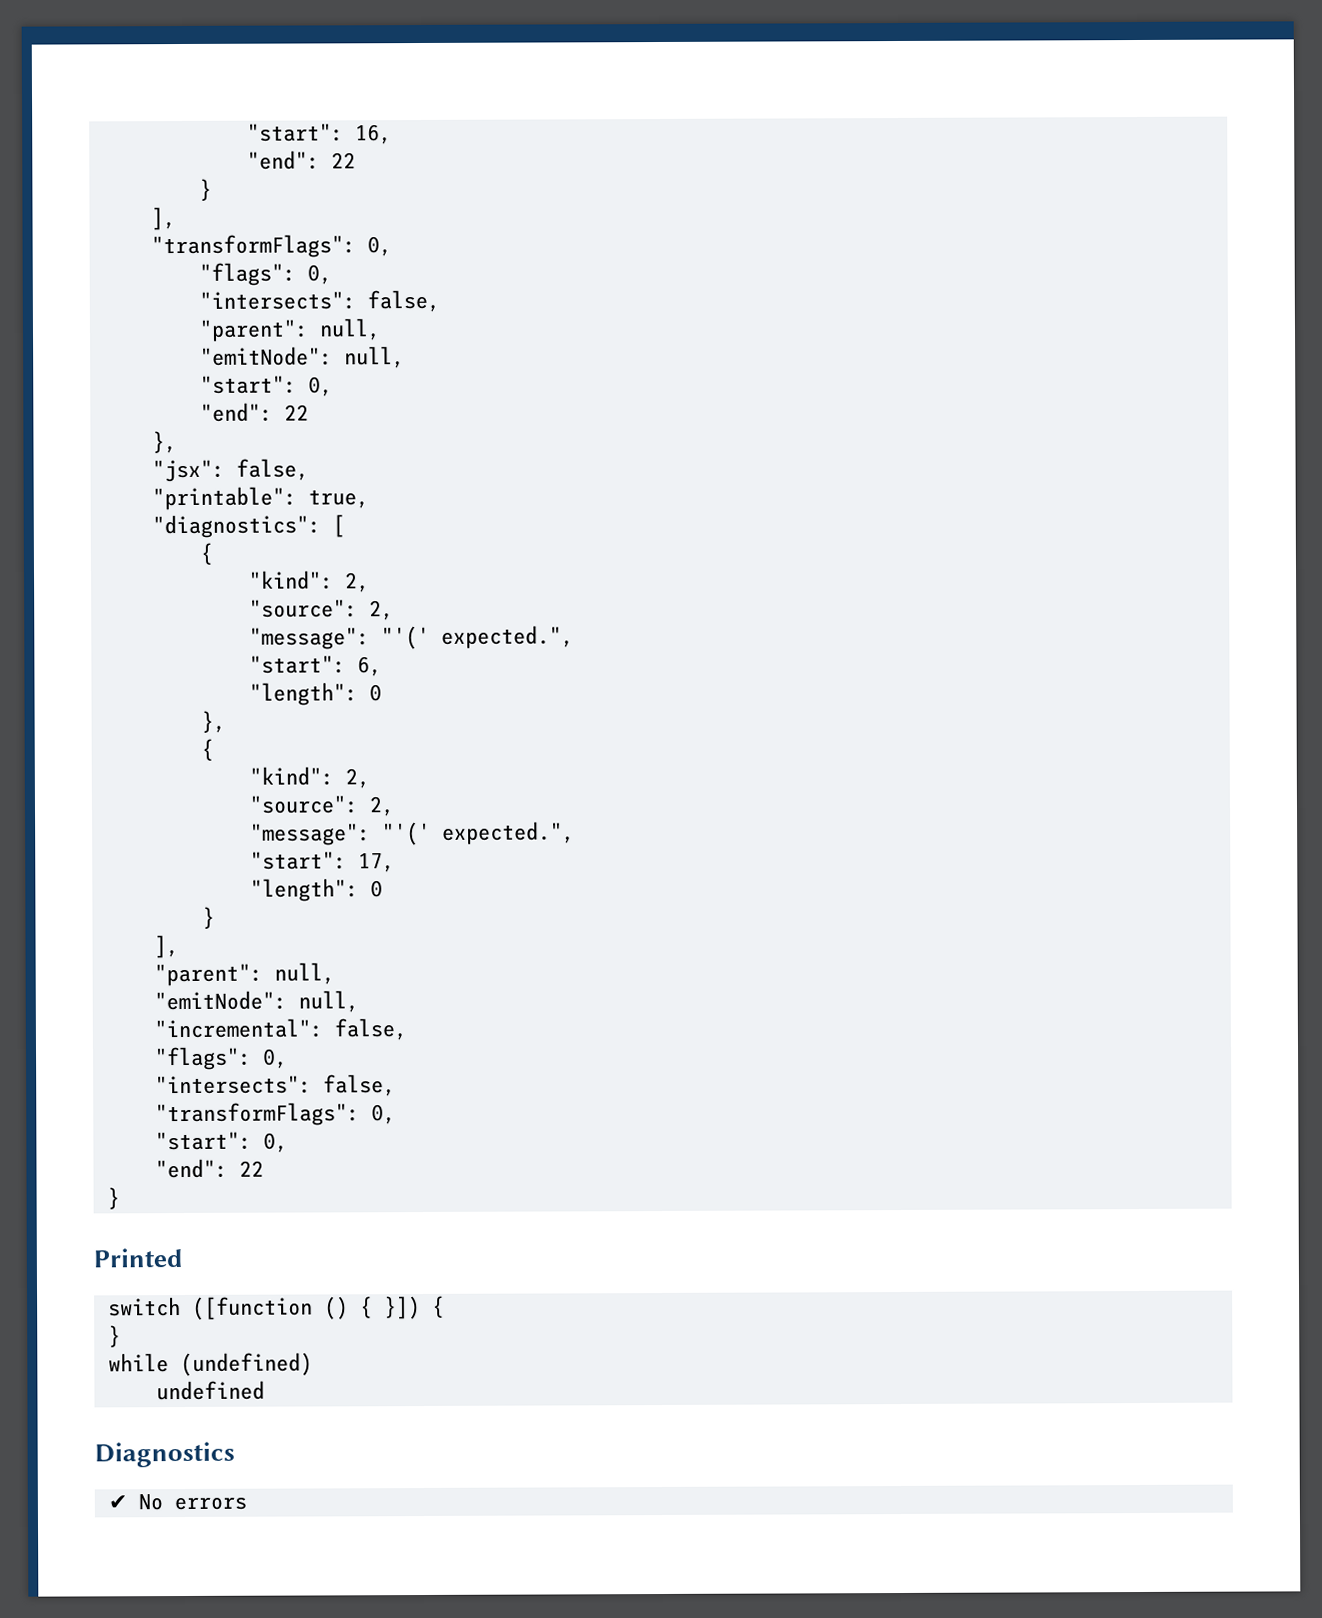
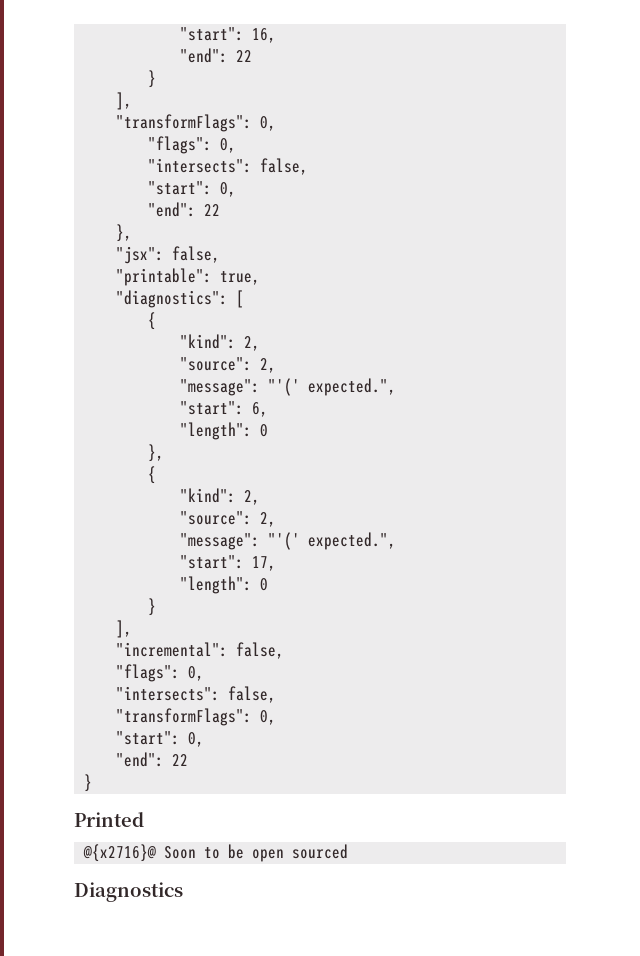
[198,318,381,342] [199,346,405,369] // "parent": null, // "emitNode": null, -> (308, 166) none
[153,962,335,987] [153,990,359,1013] // "parent": null, // "emitNode": null, -> (132, 629) none
[107,1295,445,1320] [107,1325,121,1348] [107,1352,313,1377] [155,1380,265,1401] [94,1441,235,1468] [107,1493,247,1511] switch ([function () { }]) { // } // while (undefined) // undefined // Diagnostics // ✔ No errors -> [82,844,348,862] [74,882,183,902] @{x2716}@ Soon to be open sourced // Diagnostics

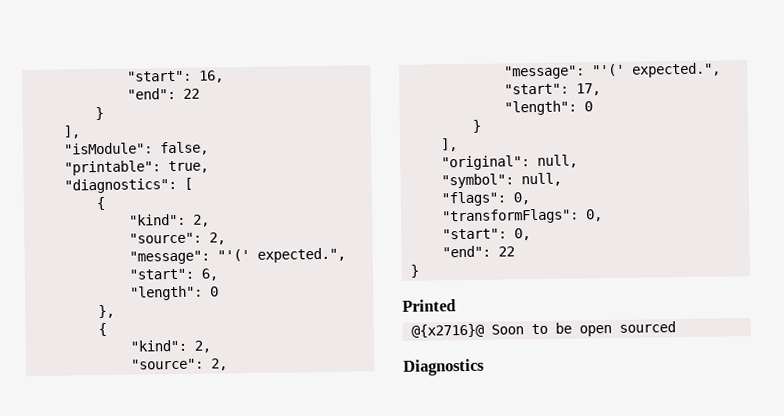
[115,114,276,132] [147,136,236,154] [147,158,308,175] [147,181,236,197] [147,202,220,217] [115,224,132,242] [115,246,164,264] "transformFlags": 0, // "flags": 0, // "intersects": false, // "start": 0, // "end": 22 // }, // "jsx": -> [64,142,154,155] "isModule":
[115,642,284,659] [115,664,204,682] [115,686,276,703] "incremental": false, // "flags": 0, // "intersects": false, -> [441,154,579,171] [441,172,563,189] [441,191,531,207] "original": null, // "symbol": null, // "flags": 0,

